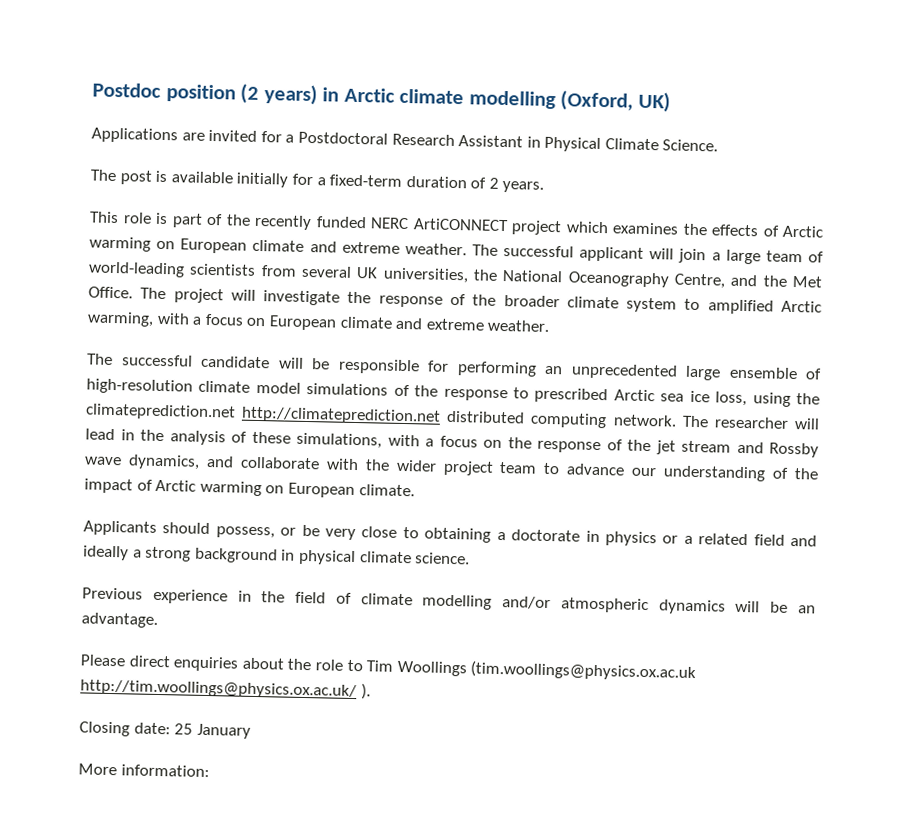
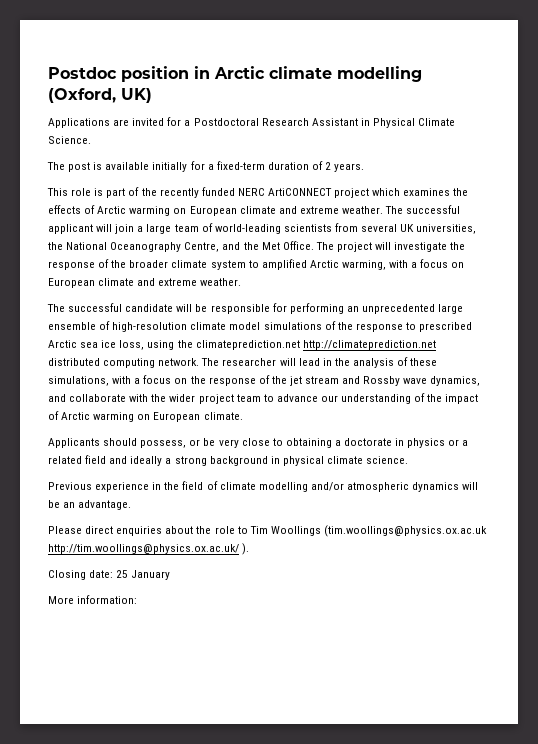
[240,83,318,106] (2 years) -> (189, 74) none

